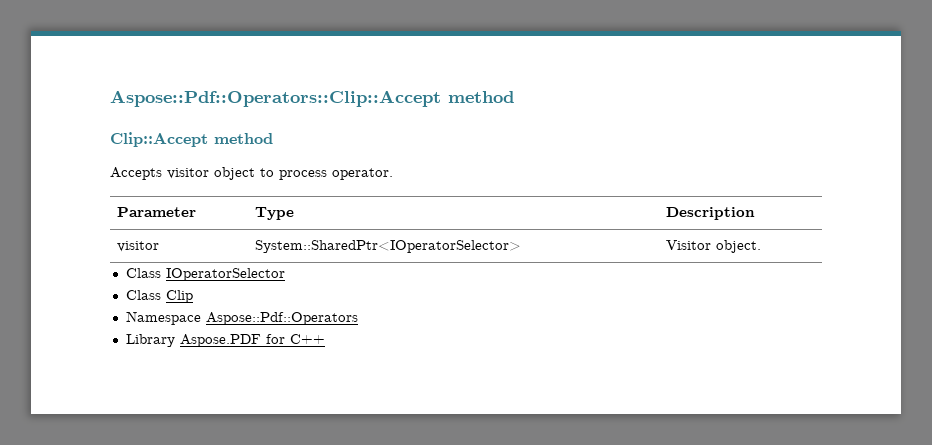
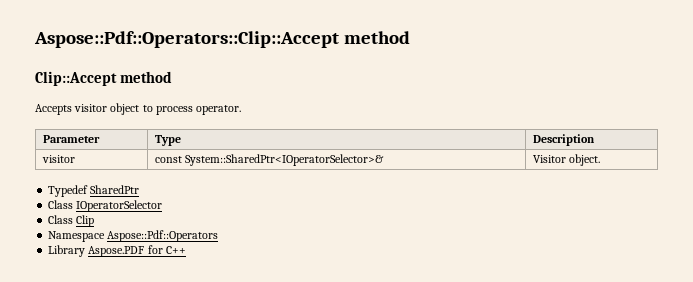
[255,240,522,253] System::SharedPtr<IOperatorSelector> -> [155,154,385,166] const System::SharedPtr<IOperatorSelector>&
(762, 246) none -> [48,185,140,197] // Typedef SharedPtr

